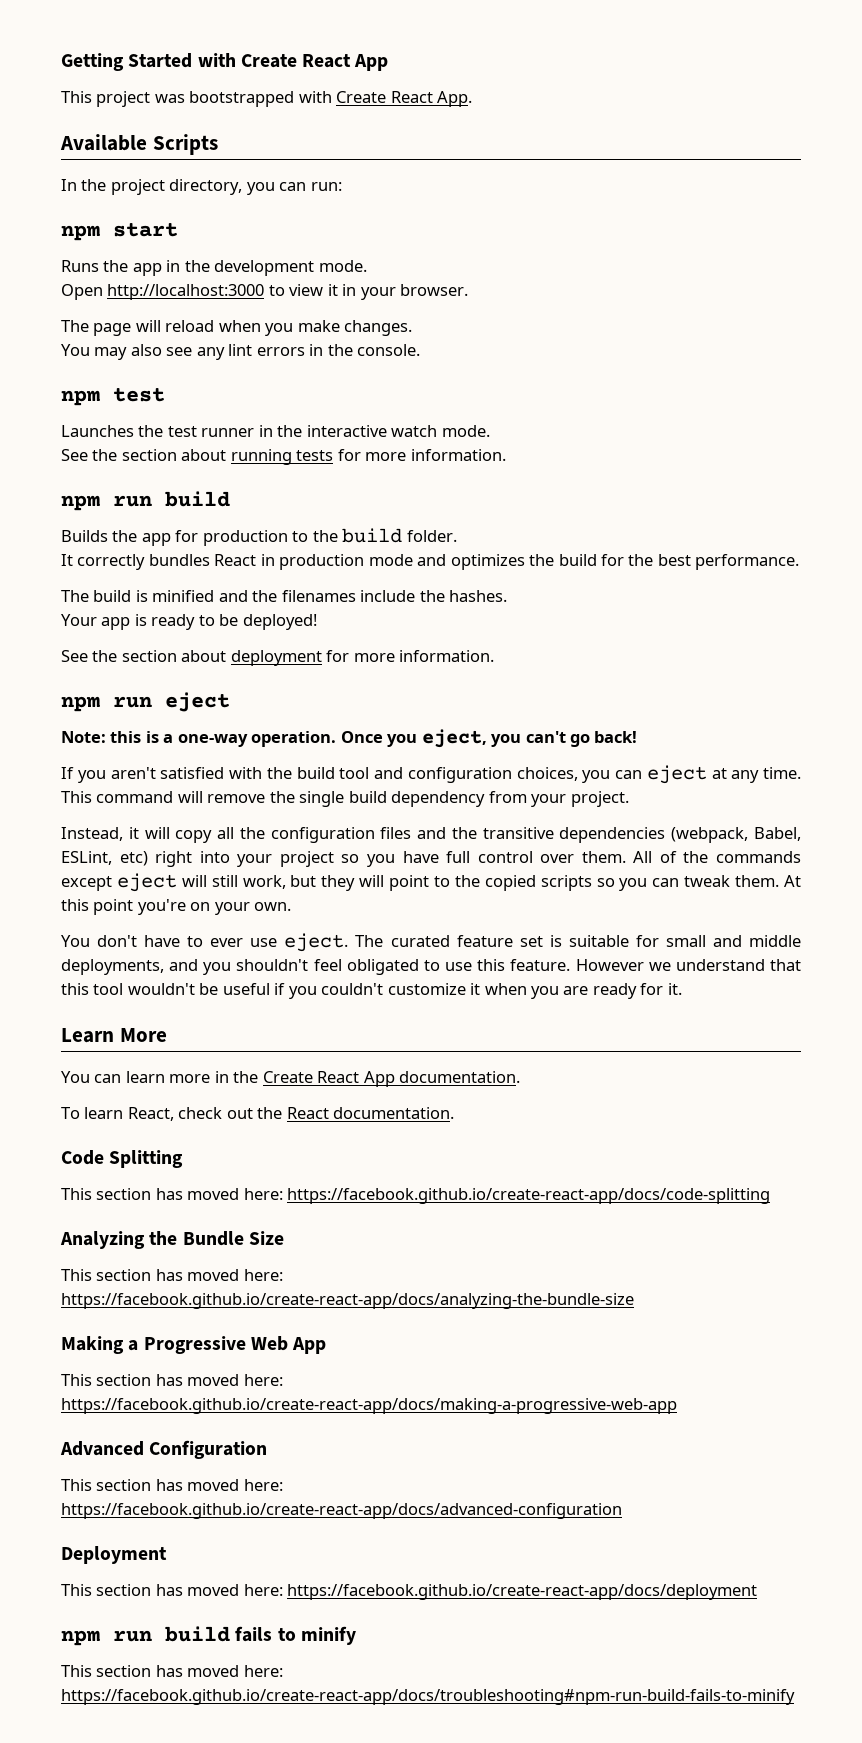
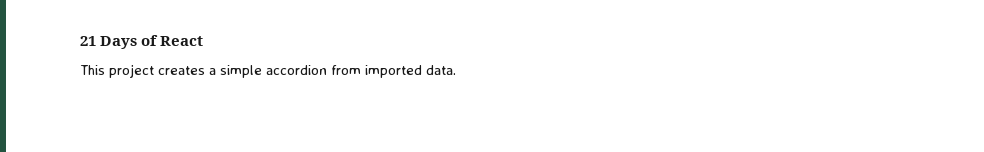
[61,53,389,71] Getting Started with Create React App -> [80,35,204,49] 21 Days of React
[154,91,473,107] [60,134,218,155] [61,179,342,195] [61,223,178,241] [61,260,367,276] [61,284,469,300] [61,320,413,336] [61,344,421,360] [61,388,165,406] [61,425,490,437] [61,449,506,465] [61,491,230,511] [61,528,457,546] [61,554,800,570] [61,590,508,602] [61,614,317,630] [61,650,495,666] [61,692,230,712] [61,729,638,748] [61,765,801,784] [61,791,629,807] [61,827,801,843] [61,851,801,867] [61,873,802,892] [61,899,292,915] [61,933,801,952] [61,959,801,975] [61,983,682,999] [61,1028,167,1043] [61,1071,521,1087] [61,1107,455,1121] [61,1150,184,1168] [61,1188,771,1204] [60,1231,284,1249] [61,1269,283,1281] [61,1293,634,1309] [61,1336,327,1354] [61,1374,283,1386] [61,1398,677,1414] [60,1440,268,1459] [61,1479,283,1491] [61,1503,622,1519] [61,1546,167,1564] [61,1584,758,1600] [61,1626,356,1646] [61,1665,283,1677] [61,1689,795,1705] was bootstrapped with Create React App. // Available Scripts // In the project directory, you can run: // npm start // Runs the app in the development mode. // Open http://localhost:3000 to view it in your browser. // The page will reload when you make changes. // You may also see any lint errors in the console. // npm test // Launches the test runner in the interactive watch mode. // See the section about running tests for more information. // npm run build // Builds the app for production to the build folder. // It correctly bundles React in production mode and optimizes the build for the best performance. // The build is minified and the filenames include the hashes. // Your app is ready to be deployed! // See the section about deployment for more information. // npm run eject // Note: this is a one-way operation. Once you eject, you can't go back! // If you aren't satisfied with the build tool and configuration choices, you can eject at any time. This command will remove the single build dependency from your project. // Instead, it will copy all the configuration files and the transitive dependencies (webpack, Babel, ESLint, etc) right into your project so you have full control over them. All of the commands except eject will still work, but they will point to the copied scripts so you can tweak them. At this point you're on your own. // You don't have to ever use eject. The curated feature set is suitable for small and middle deployments, and you shouldn't feel obligated to use this feature. However we understand that this tool wouldn't be useful if you couldn't customize it when you are ready for it. // Learn More // You can learn more in the Create React App documentation. // To learn React, check out the React documentation. // Code Splitting // This section has moved here: https://facebook.github.io/create-react-app/docs/code-splitting // Analyzing the Bundle Size // This section has moved here: https://facebook.github.io/create-react-app/docs/analyzing-the-bundle-size // Making a Progressive Web App // This section has moved here: https://facebook.github.io/create-react-app/docs/making-a-progressive-web-app // Advanced Configuration // This section has moved here: https://facebook.github.io/create-react-app/docs/advanced-configuration // Deployment // This section has moved here: https://facebook.github.io/create-react-app/docs/deployment // npm run build fails to minify // This section has moved here: https://facebook.github.io/create-react-app/docs/troubleshooting#npm-run-build-fails-to-minify -> [158,65,456,78] creates a simple accordion from imported data.

